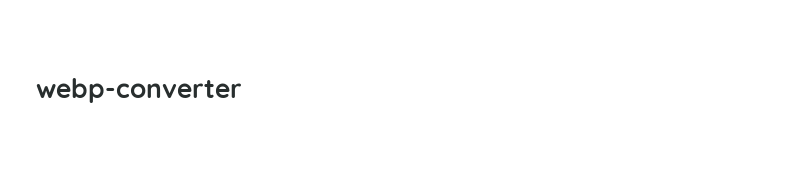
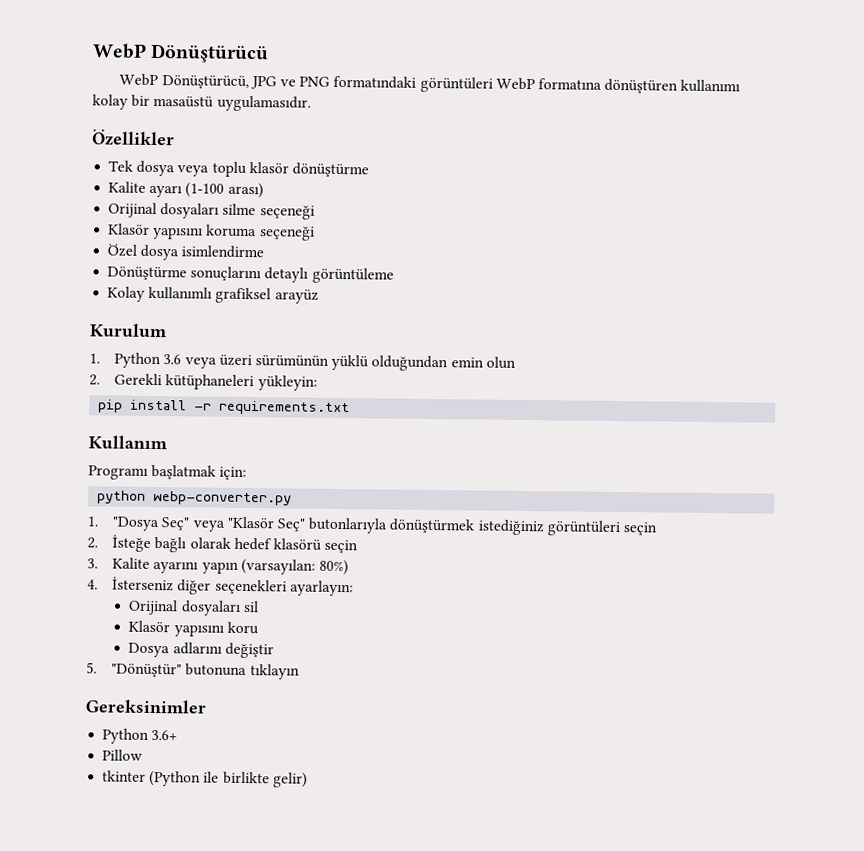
[36,78,242,103] webp-converter -> [92,43,270,64] [119,73,741,94] [92,94,311,112] [92,129,175,147] [108,160,369,178] [108,181,264,199] [108,202,315,220] [108,223,315,241] [107,243,265,261] [107,266,394,284] [107,286,319,304] [89,323,168,338] [89,352,516,372] [89,373,318,391] [98,399,351,416] [88,435,168,450] [88,464,248,481] [97,490,293,506] [87,516,657,537] [87,534,359,554] [87,557,350,576] [87,576,354,597] [128,599,259,616] [128,620,259,637] [128,642,274,659] [86,662,300,680] [85,699,207,714] [102,728,179,744] [102,749,144,761] [102,770,308,788] WebP Dönüştürücü // WebP Dönüştürücü, JPG ve PNG formatındaki görüntüleri WebP formatına dönüştüren kullanımı kolay bir masaüstü uygulamasıdır. // Özellikler // Tek dosya veya toplu klasör dönüştürme // Kalite ayarı (1-100 arası) // Orijinal dosyaları silme seçeneği // Klasör yapısını koruma seçeneği // Özel dosya isimlendirme // Dönüştürme sonuçlarını detaylı görüntüleme // Kolay kullanımlı grafiksel arayüz // Kurulum // 1. Python 3.6 veya üzeri sürümünün yüklü olduğundan emin olun // 2. Gerekli kütüphaneleri yükleyin: // pip install -r requirements.txt // Kullanım // Programı başlatmak için: // python webp-converter.py // 1. "Dosya Seç" veya "Klasör Seç" butonlarıyla dönüştürmek istediğiniz görüntüleri seçin // 2. İsteğe bağlı olarak hedef klasörü seçin // 3. Kalite ayarını yapın (varsayılan: 80%) // 4. İsterseniz diğer seçenekleri ayarlayın: // Orijinal dosyaları sil // Klasör yapısını koru // Dosya adlarını değiştir // 5. "Dönüştür" butonuna tıklayın // Gereksinimler // Python 3.6+ // Pillow // tkinter (Python ile birlikte gelir)

